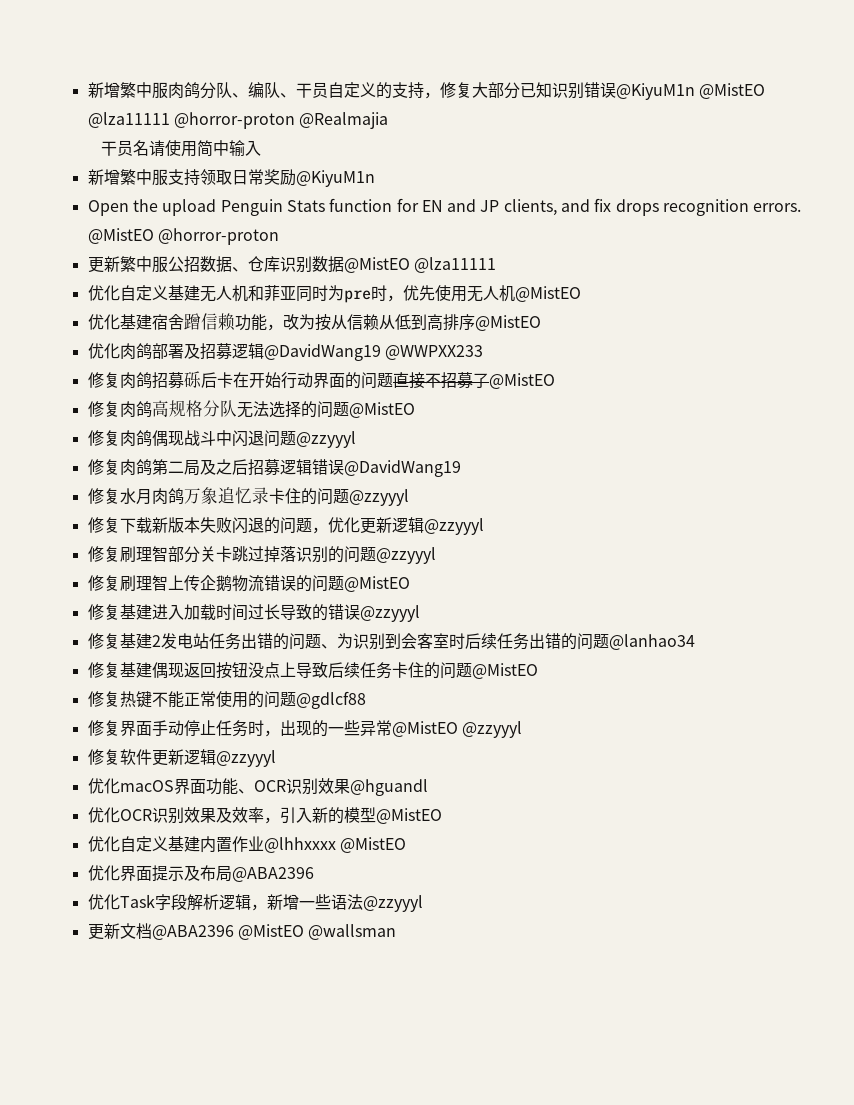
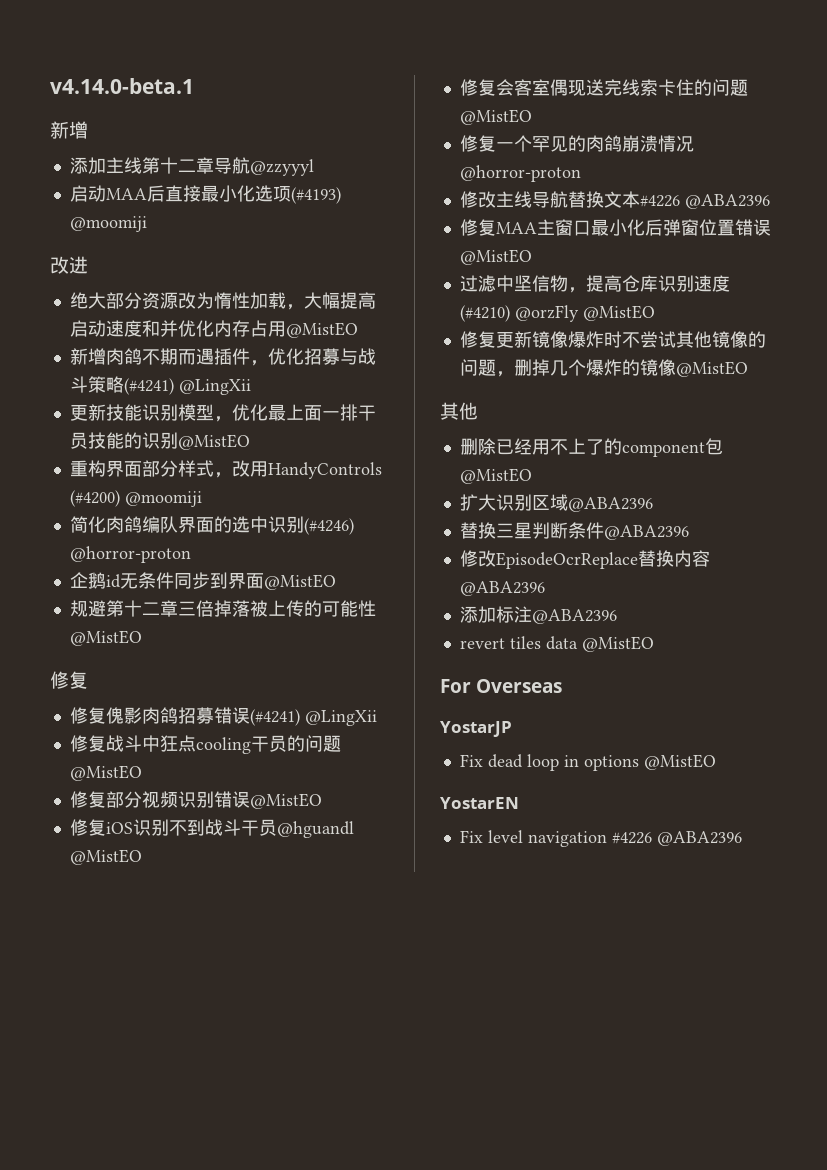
[87,82,765,100] [87,112,389,129] [101,140,262,157] [87,169,375,187] [87,198,802,216] [87,228,279,245] [87,256,496,273] [87,285,581,303] [87,313,541,331] [87,343,483,361] [87,371,555,389] [87,400,415,418] [87,430,356,448] [87,459,461,477] [87,487,409,506] [87,517,484,535] [87,546,436,564] [87,575,410,592] [87,604,420,622] [87,633,695,650] [87,662,392,679] 新增繁中服肉鸽分队、编队、干员自定义的支持，修复大部分已知识别错误@KiyuM1n @MistEO @lza11111 @horror-proton @Realmajia // 干员名请使用简中输入 // 新增繁中服支持领取日常奖励@KiyuM1n // Open the upload Penguin Stats function for EN and JP clients, and fix drops recognition errors. @MistEO @horror-proton // 更新繁中服公招数据、仓库识别数据@MistEO @lza11111 // 优化自定义基建无人机和菲亚同时为pre时，优先使用无人机@MistEO // 优化基建宿舍蹭信赖功能，改为按从信赖从低到高排序@MistEO // 优化肉鸽部署及招募逻辑@DavidWang19 @WWPXX233 // 修复肉鸽招募砾后卡在开始行动界面的问题直接不招募了@MistEO // 修复肉鸽高规格分队无法选择的问题@MistEO // 修复肉鸽偶现战斗中闪退问题@zzyyyl // 修复肉鸽第二局及之后招募逻辑错误@DavidWang19 // 修复水月肉鸽万象追忆录卡住的问题@zzyyyl // 修复下载新版本失败闪退的问题，优化更新逻辑@zzyyyl // 修复刷理智部分关卡跳过掉落识别的问题@zzyyyl // 修复刷理智上传企鹅物流错误的问题@MistEO // 修复基建进入加载时间过长导致的错误@zzyyyl // 修复基建2发电站任务出错的问题、为识别到会客室时后续任务出错的问题@lanhao34 // 修复基建偶现返回按钮没点上导致后续任务 -> [50,78,194,94] [50,121,88,139] [69,157,314,176] [69,185,341,204] [69,216,147,232] [50,256,88,274] [69,292,376,310] [69,320,358,338] [69,348,376,366] [69,376,251,395] [69,404,376,422] [69,432,250,450] [69,460,382,479] [69,490,202,507] [69,516,354,535] [69,546,191,563] [69,572,336,590] [69,600,376,617] [69,630,142,646] [50,671,88,689] [69,707,377,726] [69,735,341,754] [69,765,142,781] [69,791,322,809] [69,819,354,838] [69,849,142,865] [459,79,658,96] v4.14.0-beta.1 // 新增 // 添加主线第十二章导航@zzyyyl // 启动MAA后直接最小化选项(#4193) @moomiji // 改进 // 绝大部分资源改为惰性加载，大幅提高启动速度和并优化内存占用@MistEO // 新增肉鸽不期而遇插件，优化招募与战斗策略(#4241) @LingXii // 更新技能识别模型，优化最上面一排干员技能的识别@MistEO // 重构界面部分样式，改用HandyControls (#4200) @moomiji // 简化肉鸽编队界面的选中识别(#4246) @horror-proton // 企鹅id无条件同步到界面@MistEO // 规避第十二章三倍掉落被上传的可能性@MistEO // 修复 // 修复傀影肉鸽招募错误(#4241) @LingXii // 修复战斗中狂点cooling干员的问题@MistEO // 修复部分视频识别错误@MistEO // 修复iOS识别不到战斗干员@hguandl @MistEO // 修复会客室偶现送完线索
[119,691,366,709] [87,720,522,738] [87,749,276,767] [87,778,428,796] [87,807,442,824] [87,836,406,853] [87,865,314,882] [87,894,423,912] [87,923,397,940] 热键不能正常使用的问题@gdlcf88 // 修复界面手动停止任务时，出现的一些异常@MistEO @zzyyyl // 修复软件更新逻辑@zzyyyl // 优化macOS界面功能、OCR识别效果@hguandl // 优化OCR识别效果及效率，引入新的模型@MistEO // 优化自定义基建内置作业@lhhxxxx @MistEO // 优化界面提示及布局@ABA2396 // 优化Task字段解析逻辑，新增一些语法@zzyyyl // 更新文档@ABA2396 @MistEO @wallsman -> [495,135,694,152] [459,165,581,182] [459,191,770,209] [459,219,771,236] [459,249,532,265] [459,275,730,293] [459,305,655,322] [459,331,766,348] [459,359,748,377] [440,402,478,420] [459,438,723,457] [459,468,532,484] [459,494,653,512] [459,522,689,540] [459,550,710,569] [459,581,545,596] [459,606,617,624] [459,636,654,652] [440,679,562,693] [440,721,512,737] [459,754,716,771] [440,797,519,809] [459,830,742,847] 一个罕见的肉鸽崩溃情况@horror-proton // 修改主线导航替换文本#4226 @ABA2396 // 修复MAA主窗口最小化后弹窗位置错误@MistEO // 过滤中坚信物，提高仓库识别速度(#4210) @orzFly @MistEO // 修复更新镜像爆炸时不尝试其他镜像的问题，删掉几个爆炸的镜像@MistEO // 其他 // 删除已经用不上了的component包@MistEO // 扩大识别区域@ABA2396 // 替换三星判断条件@ABA2396 // 修改EpisodeOcrReplace替换内容@ABA2396 // 添加标注@ABA2396 // revert tiles data @MistEO // For Overseas // YostarJP // Fix dead loop in options @MistEO // YostarEN // Fix level navigation #4226 @ABA2396

